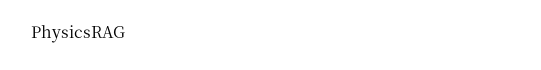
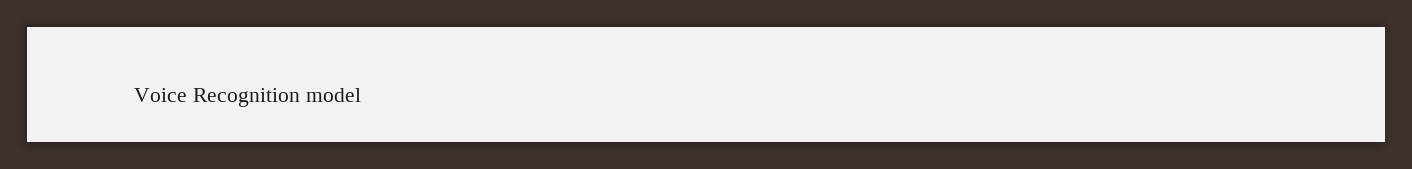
[31,25,125,43] PhysicsRAG -> [134,88,361,107] Voice Recognition model

